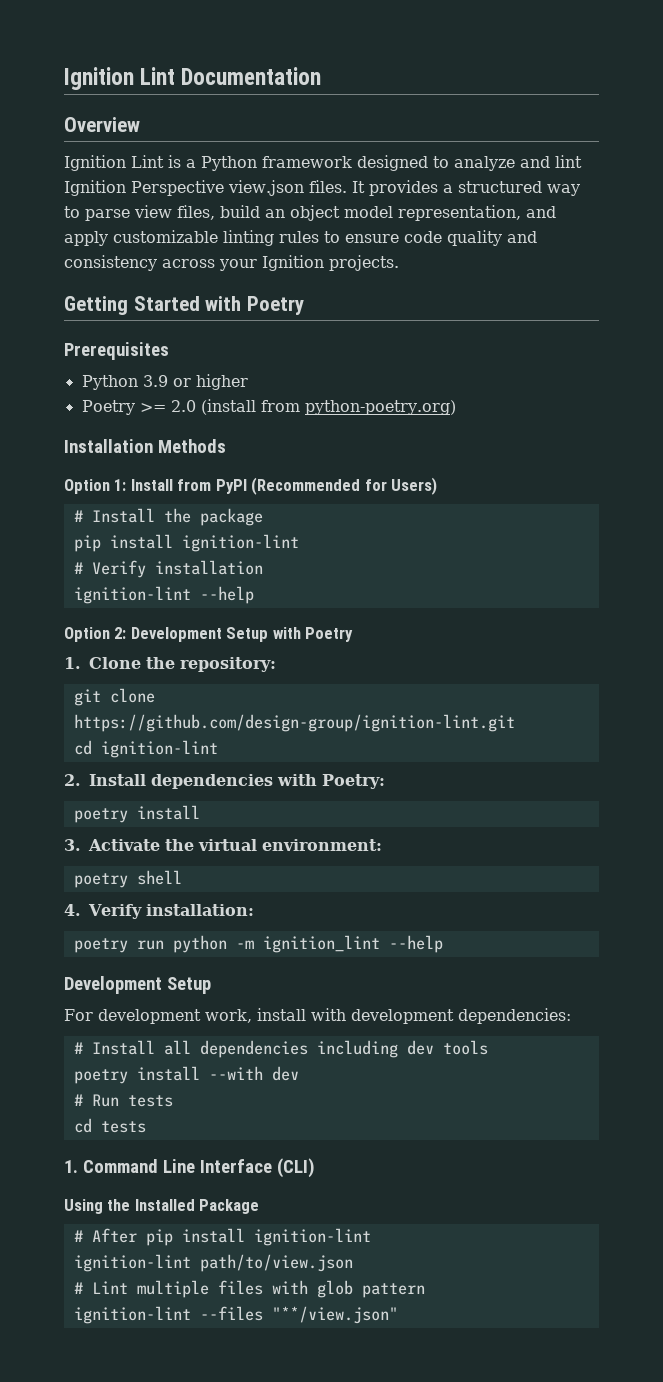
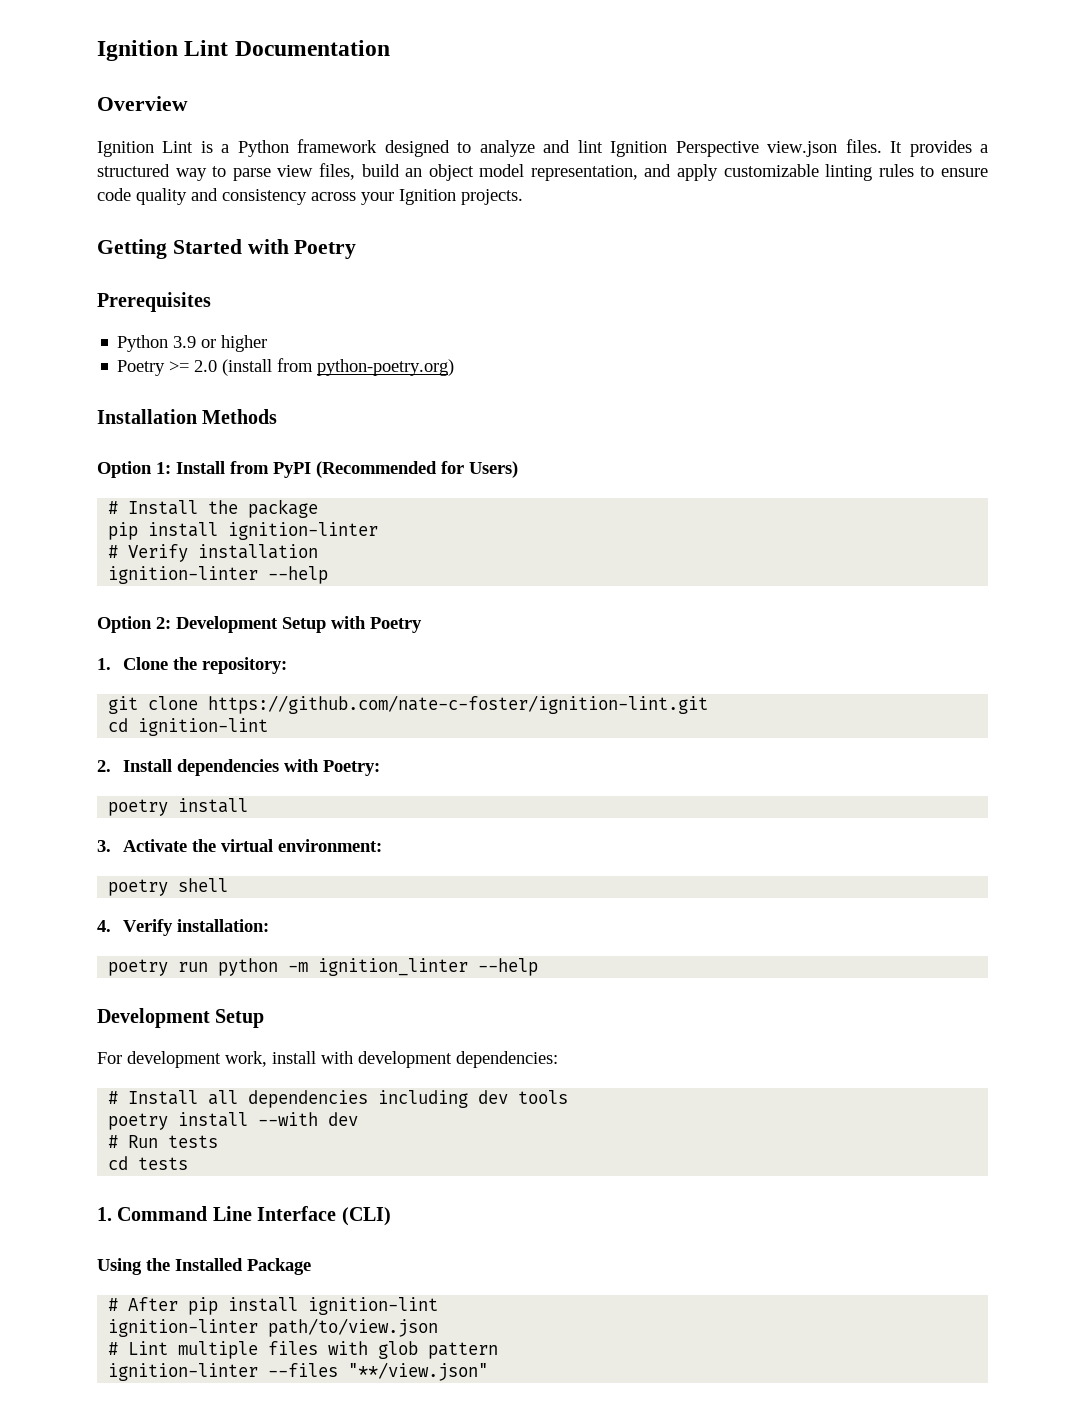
[181,534,299,552] ignition-lint -> [228,522,379,540] ignition-linter
[73,586,191,604] ignition-lint -> [108,566,259,584] ignition-linter
[73,714,515,732] https://github.com/design-group/ignition-lint.git -> [208,695,709,714] https://github.com/nate-c-foster/ignition-lint.git
[262,935,380,953] ignition_lint -> [318,958,469,976] ignition_linter
[73,1254,191,1272] ignition-lint -> [108,1319,259,1337] ignition-linter
[73,1306,191,1324] ignition-lint -> [108,1363,259,1381] ignition-linter

